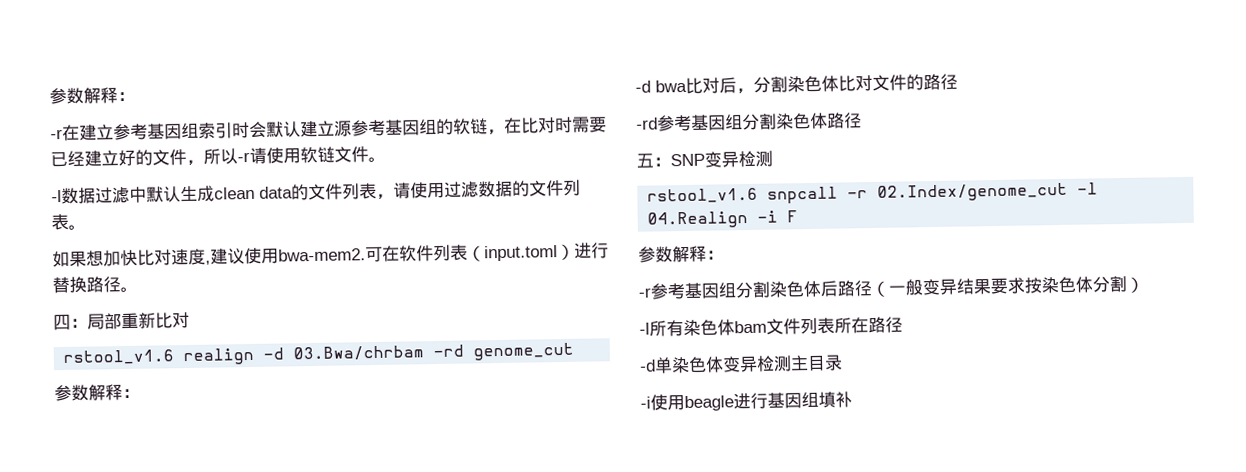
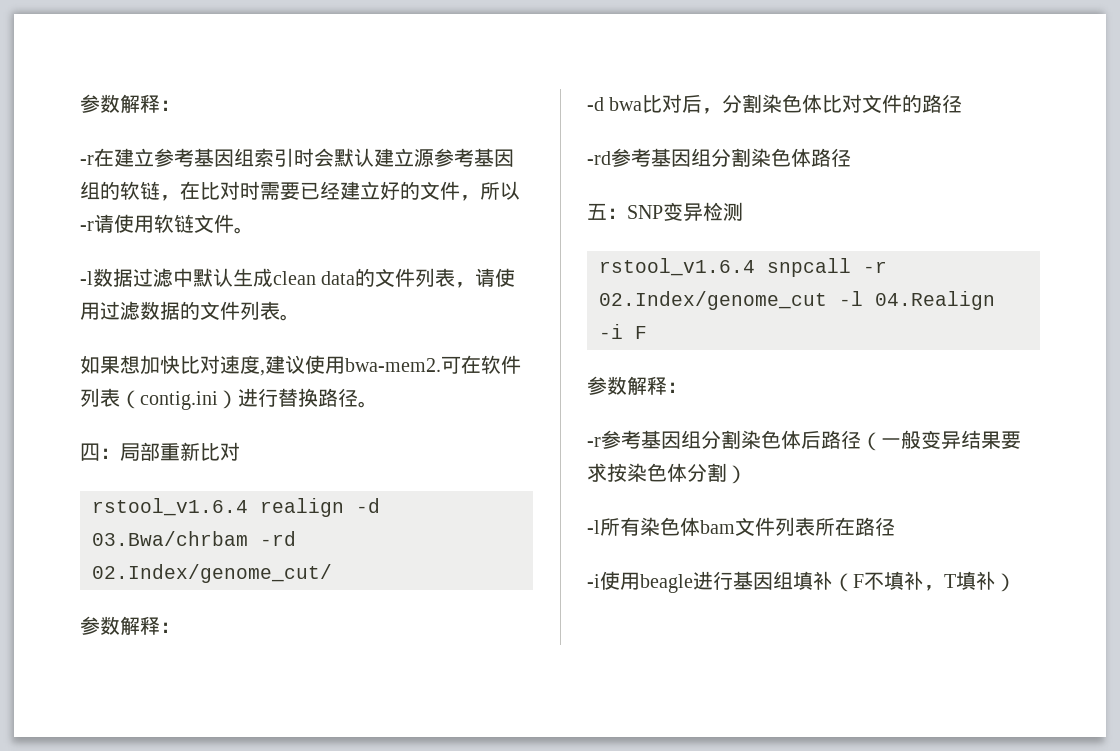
[484,245,558,262] input.toml -> [140,391,218,410] contig.ini
[63,349,175,365] rstool_v1.6 -> [92,498,248,516] rstool_v1.6.4
[473,342,575,361] genome_cut -> [92,564,332,583] 02.Index/genome_cut/
[647,187,759,204] rstool_v1.6 -> [599,258,755,276] rstool_v1.6.4
[639,354,843,374] // -d单染色体变异检测主目录 -> (895, 526) none
(853, 399) none -> [833,571,1016,592] （F不填补，T填补）

